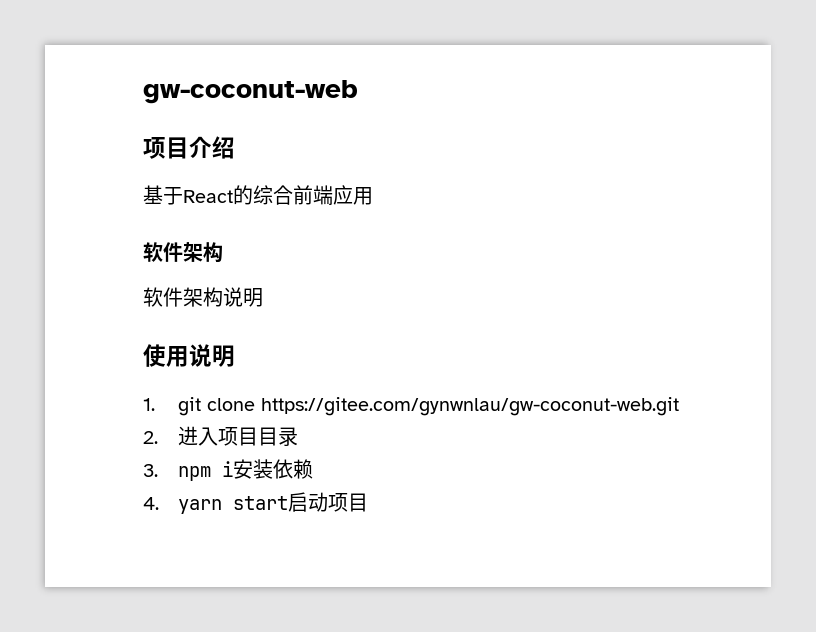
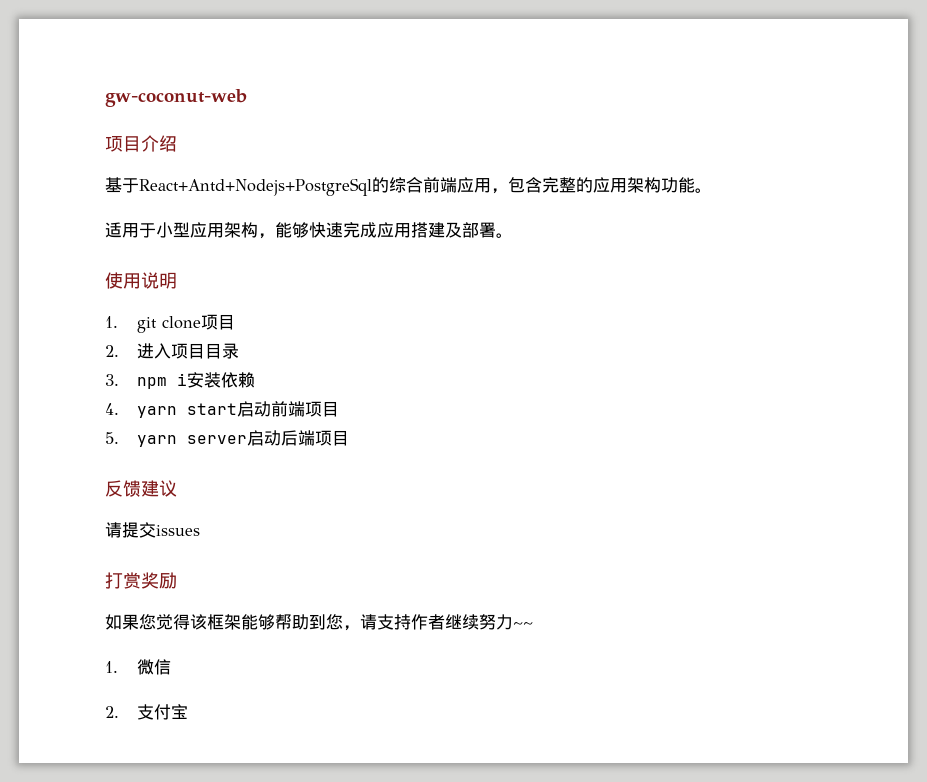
[183,190,233,203] React -> [139,178,372,196] React+Antd+Nodejs+PostgreSql
[143,242,223,263] [143,287,263,307] // 软件架构 // 软件架构说明 -> [491,177,712,194] [105,222,513,239] ，包含完整的应用架构功能。 // 适用于小型应用架构，能够快速完成应用搭建及部署。
[261,397,680,416] https://gitee.com/gynwnlau/gw-coconut-web.git -> [201,314,236,330] 项目
[328,493,369,512] 项目 -> [271,401,340,417] [105,430,350,447] [105,480,177,497] [105,522,200,538] [105,572,177,589] [105,614,533,631] [105,659,172,675] [105,704,189,720] 前端项目 // 5. yarn server启动后端项目 // 反馈建议 // 请提交issues // 打赏奖励 // 如果您觉得该框架能够帮助到您，请支持作者继续努力~~ // 1.微信 // 2.支付宝

